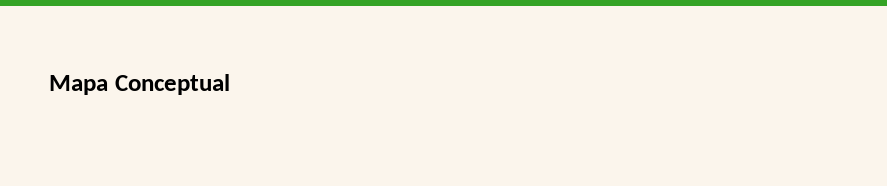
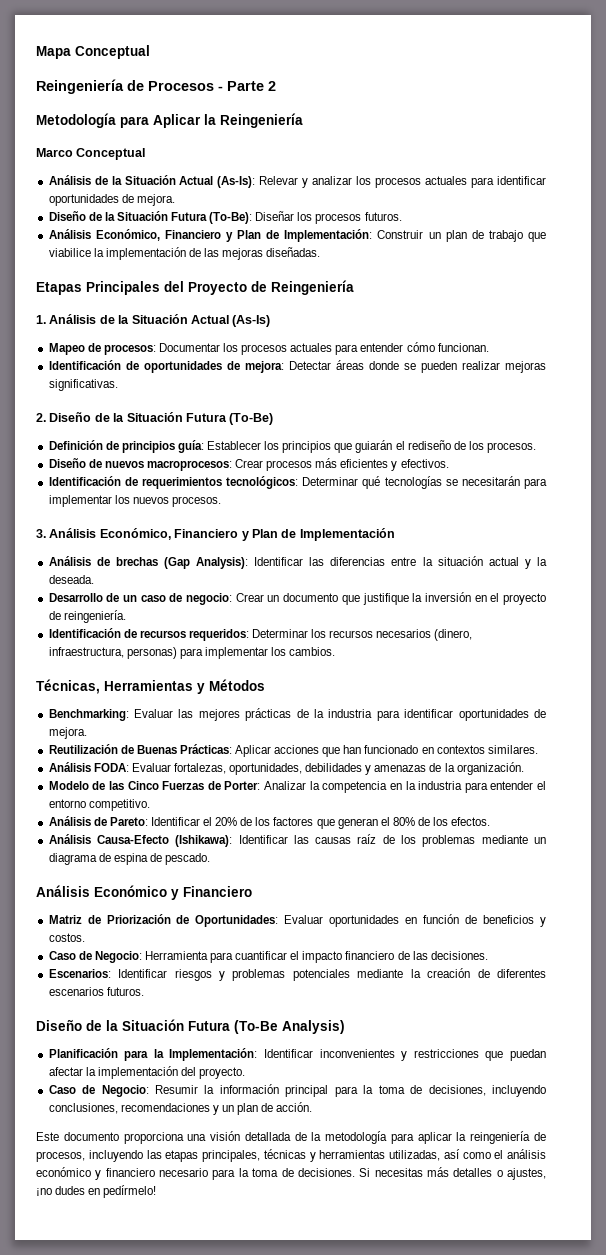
(230, 84) none -> [36,79,276,94] [36,113,303,128] [36,148,146,160] [48,175,546,188] [48,194,175,206] [48,211,402,224] [48,229,547,242] [48,247,321,260] [36,280,354,295] [36,314,271,327] [48,342,489,355] [48,360,546,373] [48,379,118,391] [36,412,274,425] [48,440,537,453] [48,458,449,471] [48,476,547,489] [48,495,221,507] [36,528,395,541] [48,556,548,569] [48,575,94,584] [48,592,546,605] [48,610,126,623] [48,628,473,641] [48,647,336,659] [36,679,265,694] [48,708,546,721] [48,727,87,739] [48,744,538,757] [48,762,524,775] [48,781,546,793] [48,799,150,811] [48,816,491,829] [48,834,546,847] [48,853,211,865] [36,885,252,900] [48,914,546,927] [48,933,85,942] [48,951,488,963] [48,968,546,981] [48,987,144,996] [36,1019,345,1034] [48,1048,546,1061] [48,1066,246,1079] [48,1084,546,1097] [48,1102,313,1115] [36,1131,546,1144] [36,1149,546,1162] [36,1167,546,1180] [36,1185,157,1198] // Reingeniería de Procesos - Parte 2 // Metodología para Aplicar la Reingeniería // Marco Conceptual // Análisis de la Situación Actual (As-Is): Relevar y analizar los procesos actuales para identificar oportunidades de mejora. // Diseño de la Situación Futura (To-Be): Diseñar los procesos futuros. // Análisis Económico, Financiero y Plan de Implementación: Construir un plan de trabajo que viabilice la implementación de las mejoras diseñadas. // Etapas Principales del Proyecto de Reingeniería // 1. Análisis de la Situación Actual (As-Is) // Mapeo de procesos: Documentar los procesos actuales para entender cómo funcionan. // Identificación de oportunidades de mejora: Detectar áreas donde se pueden realizar mejoras significativas. // 2. Diseño de la Situación Futura (To-Be) // Definición de principios guía: Establecer los principios que guiarán el rediseño de los procesos. // Diseño de nuevos macroprocesos: Crear procesos más eficientes y efectivos. // Identificación de requerimientos tecnológicos: Determinar qué tecnologías se necesitarán para implementar los nuevos procesos. // 3. Análisis Económico, Financiero y Plan de Implementación // Análisis de brechas (Gap Analysis): Identificar las diferencias entre la situación actual y la deseada. // Desarrollo de un caso de negocio: Crear un documento que justifique la inversión en el proyecto de reingeniería. // Identificación de recursos requeridos: Determinar los recursos necesarios (dinero, infraestructura, personas) para implementar los cambios. // Técnicas, Herramientas y Métodos // Benchmarking: Evaluar las mejores prácticas de la industria para identificar oportunidades de mejora. // Reutilización de Buenas Prácticas: Aplicar acciones que han funcionado en contextos similares. // Análisis FODA: Evaluar fortalezas, oportunidades, debilidades y amenazas de la organización. // Modelo de las Cinco Fuerzas de Porter: Analizar la competencia en la industria para entender el entorno competitivo. // Análisis de Pareto: Identificar el 20% de los factores que generan el 80% de los efectos. // Análisis Causa-Efecto (Ishikawa): Identificar las causas raíz de los problemas mediante un diagrama de espina de pescado. // Análisis Económico y Financiero // Matriz de Priorización de Oportunidades: Evaluar oportunidades en función de beneficios y costos. // Caso de Negocio: Herramienta para cuantificar el impacto financiero de las decisiones. // Escenarios: Identificar riesgos y problemas potenciales mediante la creación de diferentes escenarios futuros. // Diseño de la Situación Futura (To-Be Analysis) // Planificación para la Implementación: Identificar inconvenientes y restricciones que puedan afectar la implementación del proyecto. // Caso de Negocio: Resumir la información principal para la toma de decisiones, incluyendo conclusiones, recomendaciones y un plan de acción. // Este documento proporciona una visión detallada de la metodología para aplicar la reingeniería de procesos, incluyendo las etapas principales, técnicas y herramientas utilizadas, así como el análisis económico y financiero necesario para la toma de decisiones. Si necesitas más detalles o ajustes, ¡no dudes en pedírmelo!

